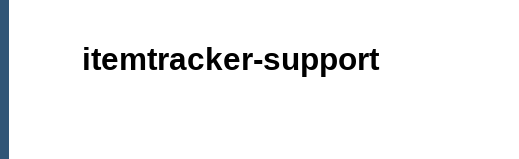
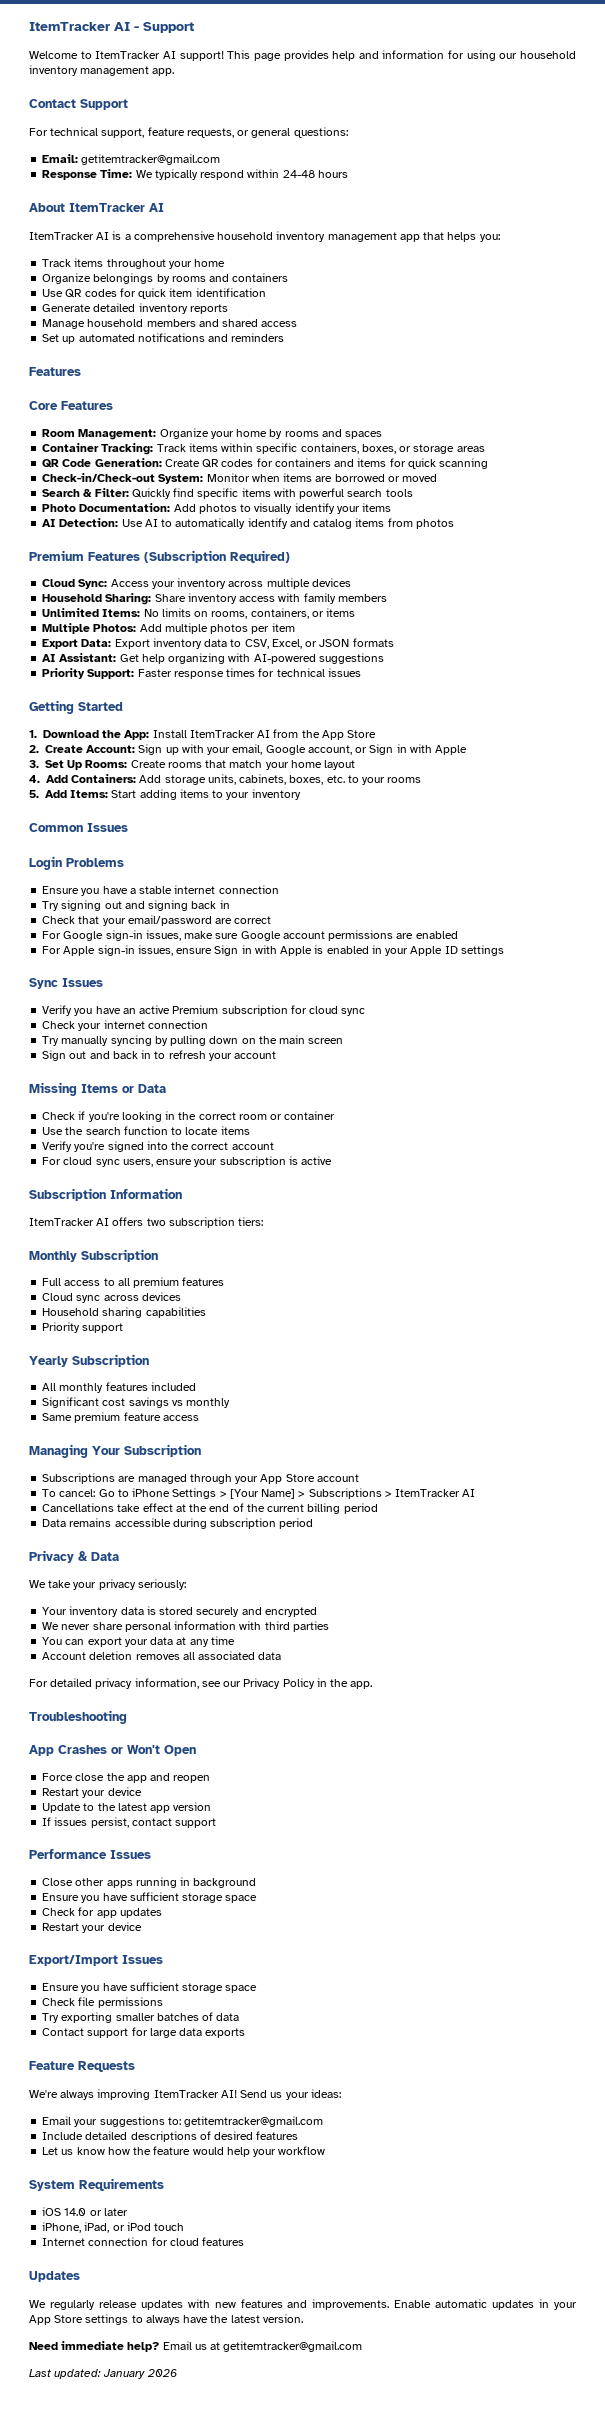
[82,47,380,77] itemtracker-support -> [29,22,194,33] [29,50,577,61] [29,65,175,76] [29,99,128,110] [29,127,348,138] [42,154,221,165] [42,169,348,180] [29,203,164,212] [29,231,500,242] [42,258,226,269] [42,273,289,284] [42,288,266,299] [42,303,228,314] [42,319,298,329] [42,333,285,344] [29,367,81,376] [29,401,113,410] [42,428,383,440] [42,443,485,455] [42,458,489,469] [42,473,438,484] [42,488,413,499] [42,503,392,514] [42,518,454,529] [29,550,290,563] [42,578,351,589] [42,593,387,605] [42,608,356,619] [42,623,295,634] [42,638,394,649] [42,653,384,664] [42,668,361,679] [29,700,123,714] [29,729,377,740] [29,744,468,755] [29,760,356,770] [29,774,422,785] [29,789,301,800] [29,823,128,832] [29,856,124,870] [42,885,279,896] [42,900,230,911] [42,915,272,926] [42,930,458,941] [42,945,504,956] [29,978,103,989] [42,1005,366,1016] [42,1020,208,1031] [42,1035,344,1046] [42,1050,277,1061] [29,1082,166,1096] [42,1111,336,1122] [42,1126,250,1135] [42,1141,274,1152] [42,1156,333,1167] [29,1188,182,1201] [29,1217,264,1228] [29,1249,158,1262] [42,1277,225,1288] [42,1292,181,1303] [42,1307,206,1318] [42,1322,124,1333] [29,1354,149,1367] [42,1382,196,1393] [42,1397,231,1408] [42,1412,199,1423] [29,1444,201,1458] [42,1473,359,1484] [42,1488,476,1499] [42,1503,378,1514] [42,1518,314,1529] [29,1550,119,1563] [29,1579,186,1590] [42,1606,317,1617] [42,1621,329,1632] [42,1636,235,1647] [42,1651,282,1660] [29,1678,373,1689] [29,1710,127,1724] [29,1745,196,1756] [42,1773,211,1783] [42,1787,142,1798] [42,1802,212,1813] [42,1817,217,1828] [29,1849,151,1859] [42,1877,257,1888] [42,1892,258,1903] [42,1907,162,1918] [42,1922,142,1933] [29,1955,163,1966] [42,1982,258,1993] [42,1997,163,2008] [42,2012,240,2023] [42,2027,246,2038] [29,2061,135,2072] [29,2089,341,2100] [42,2116,324,2127] [42,2131,299,2142] [42,2146,326,2157] [29,2178,164,2191] [42,2207,128,2216] [42,2222,185,2233] [42,2237,245,2246] [29,2271,80,2282] [29,2299,577,2310] [29,2314,303,2325] [29,2341,363,2352] [29,2369,177,2379] ItemTracker AI - Support // Welcome to ItemTracker AI support! This page provides help and information for using our household inventory management app. // Contact Support // For technical support, feature requests, or general questions: // Email: getitemtracker@gmail.com // Response Time: We typically respond within 24-48 hours // About ItemTracker AI // ItemTracker AI is a comprehensive household inventory management app that helps you: // Track items throughout your home // Organize belongings by rooms and containers // Use QR codes for quick item identification // Generate detailed inventory reports // Manage household members and shared access // Set up automated notifications and reminders // Features // Core Features // Room Management: Organize your home by rooms and spaces // Container Tracking: Track items within specific containers, boxes, or storage areas // QR Code Generation: Create QR codes for containers and items for quick scanning // Check-in/Check-out System: Monitor when items are borrowed or moved // Search & Filter: Quickly find specific items with powerful search tools // Photo Documentation: Add photos to visually identify your items // AI Detection: Use AI to automatically identify and catalog items from photos // Premium Features (Subscription Required) // Cloud Sync: Access your inventory across multiple devices // Household Sharing: Share inventory access with family members // Unlimited Items: No limits on rooms, containers, or items // Multiple Photos: Add multiple photos per item // Export Data: Export inventory data to CSV, Excel, or JSON formats // AI Assistant: Get help organizing with AI-powered suggestions // Priority Support: Faster response times for technical issues // Getting Started // 1. Download the App: Install ItemTracker AI from the App Store // 2. Create Account: Sign up with your email, Google account, or Sign in with Apple // 3. Set Up Rooms: Create rooms that match your home layout // 4. Add Containers: Add storage units, cabinets, boxes, etc. to your rooms // 5. Add Items: Start adding items to your inventory // Common Issues // Login Problems // Ensure you have a stable internet connection // Try signing out and signing back in // Check that your email/password are correct // For Google sign-in issues, make sure Google account permissions are enabled // For Apple sign-in issues, ensure Sign in with Apple is enabled in your Apple ID settings // Sync Issues // Verify you have an active Premium subscription for cloud sync // Check your internet connection // Try manually syncing by pulling down on the main screen // Sign out and back in to refresh your account // Missing Items or Data // Check if you're looking in the correct room or container // Use the search function to locate items // Verify you're signed into the correct account // For cloud sync users, ensure your subscription is active // Subscription Information // ItemTracker AI offers two subscription tiers: // Monthly Subscription // Full access to all premium features // Cloud sync across devices // Household sharing capabilities // Priority support // Yearly Subscription // All monthly features included // Significant cost savings vs monthly // Same premium feature access // Managing Your Subscription // Subscriptions are managed through your App Store account // To cancel: Go to iPhone Settings > [Your Name] > Subscriptions > ItemTracker AI // Cancellations take effect at the end of the current billing period // Data remains accessible during subscription period // Privacy & Data // We take your privacy seriously: // Your inventory data is stored securely and encrypted // We never share personal information with third parties // You can export your data at any time // Account deletion removes all associated data // For detailed privacy information, see our Privacy Policy in the app. // Troubleshooting // App Crashes or Won't Open // Force close the app and reopen // Restart your device // Update to the latest app version // If issues persist, contact support // Performance Issues // Close other apps running in background // Ensure you have sufficient storage space // Check for app updates // Restart your device // Export/Import Issues // Ensure you have sufficient storage space // Check file permissions // Try exporting smaller batches of data // Contact support for large data exports // Feature Requests // We're always improving ItemTracker AI! Send us your ideas: // Email your suggestions to: getitemtracker@gmail.com // Include detailed descriptions of desired features // Let us know how the feature would help your workflow // System Requirements // iOS 14.0 or later // iPhone, iPad, or iPod touch // Internet connection for cloud features // Updates // We regularly release updates with new features and improvements. Enable automatic updates in your App Store settings to always have the latest version. // Need immediate help? Email us at getitemtracker@gmail.com // Last updated: January 2026

